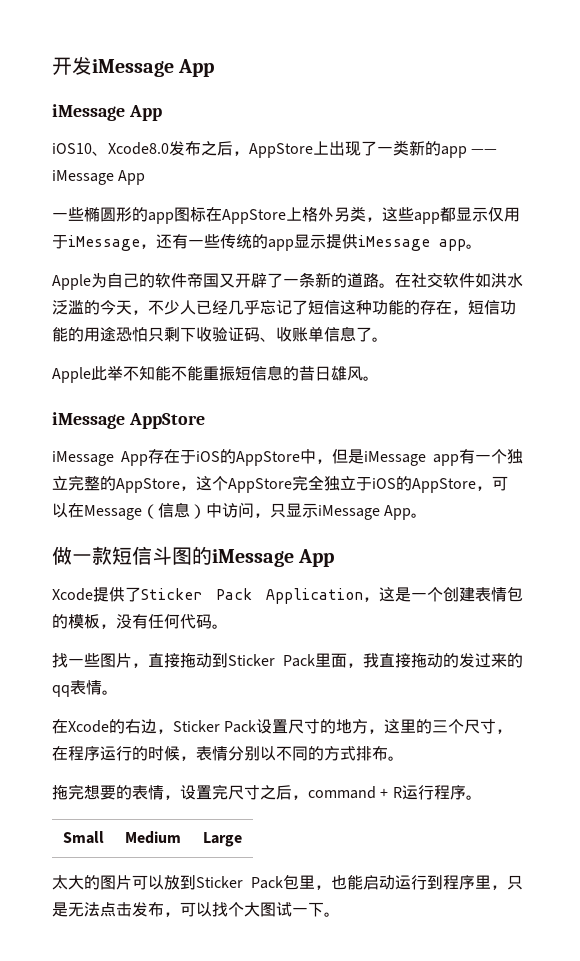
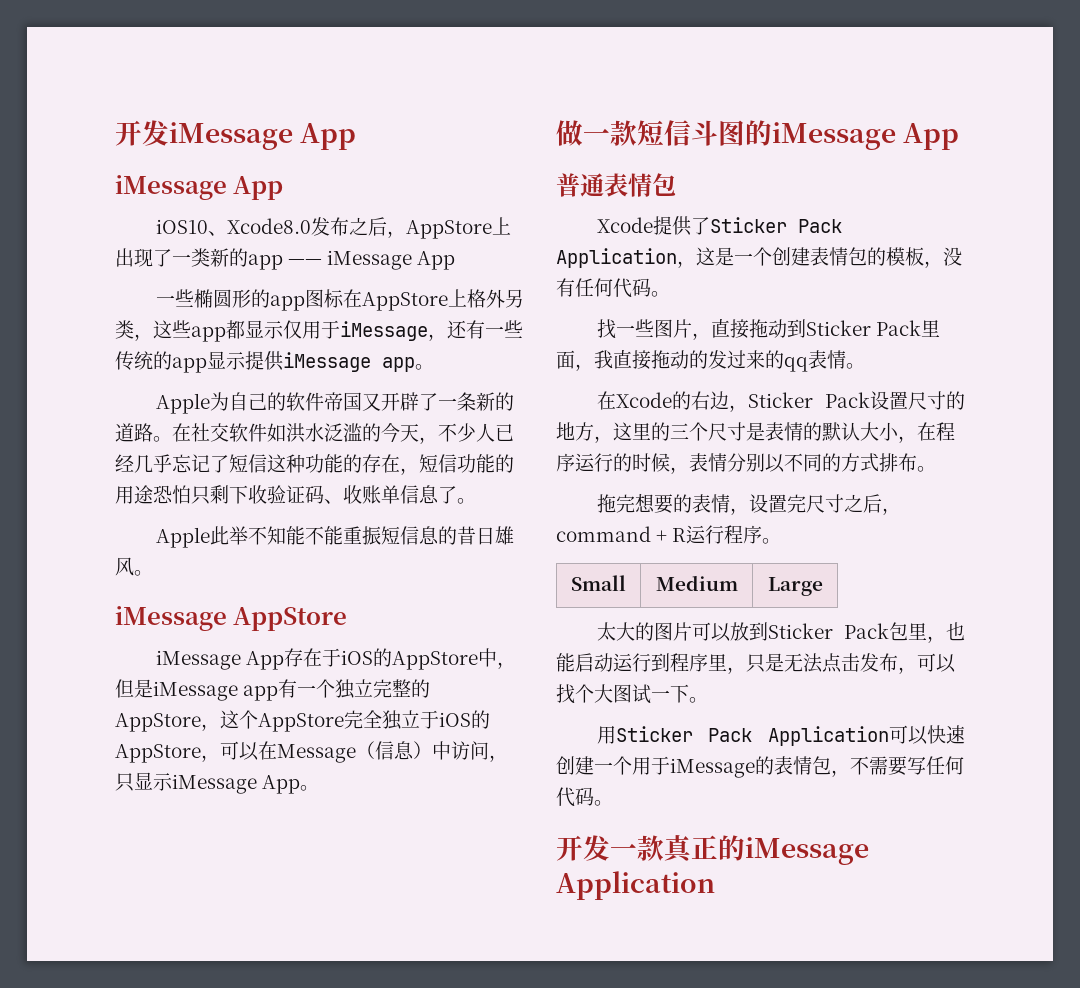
(335, 558) none -> [556,173,676,197] // 普通表情包
(497, 726) none -> [746,422,899,441] 是表情的默认大小
(340, 914) none -> [596,725,965,746] [556,756,964,778] [556,787,613,807] [556,835,869,865] [556,871,715,900] // 用Sticker Pack Application可以快速创建一个用于iMessage的表情包，不需要写任何代码。 // 开发一款真正的iMessage Application

